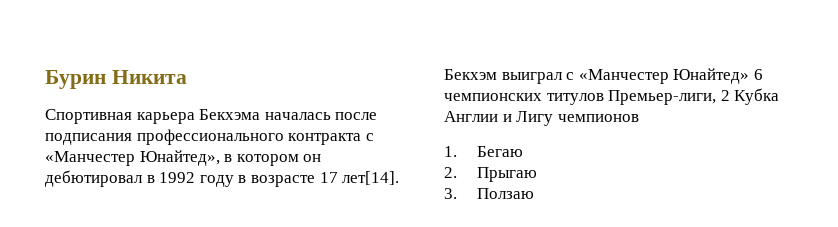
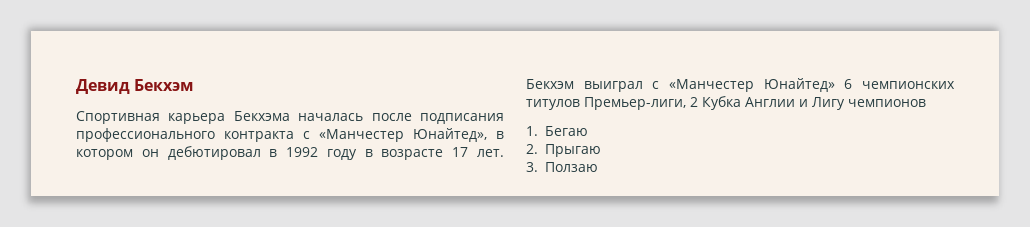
[45,70,187,89] Бурин Никита -> [76,79,195,94] Девид Бекхэм
[342,171,400,185] лет[14]. -> [476,149,504,157] лет.

